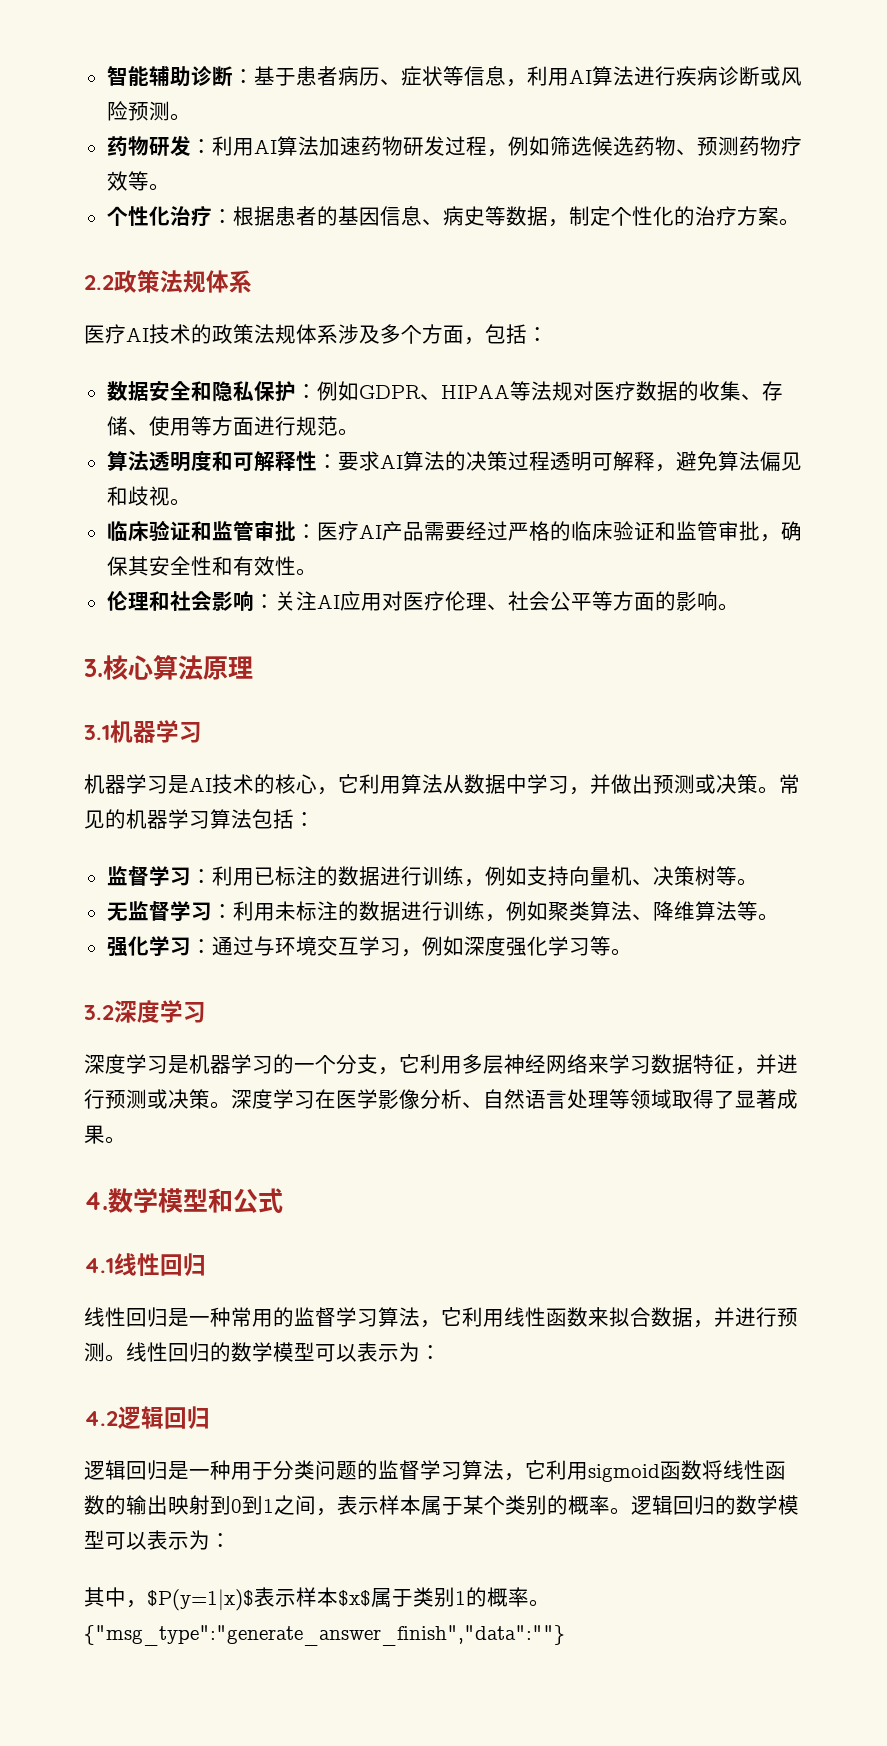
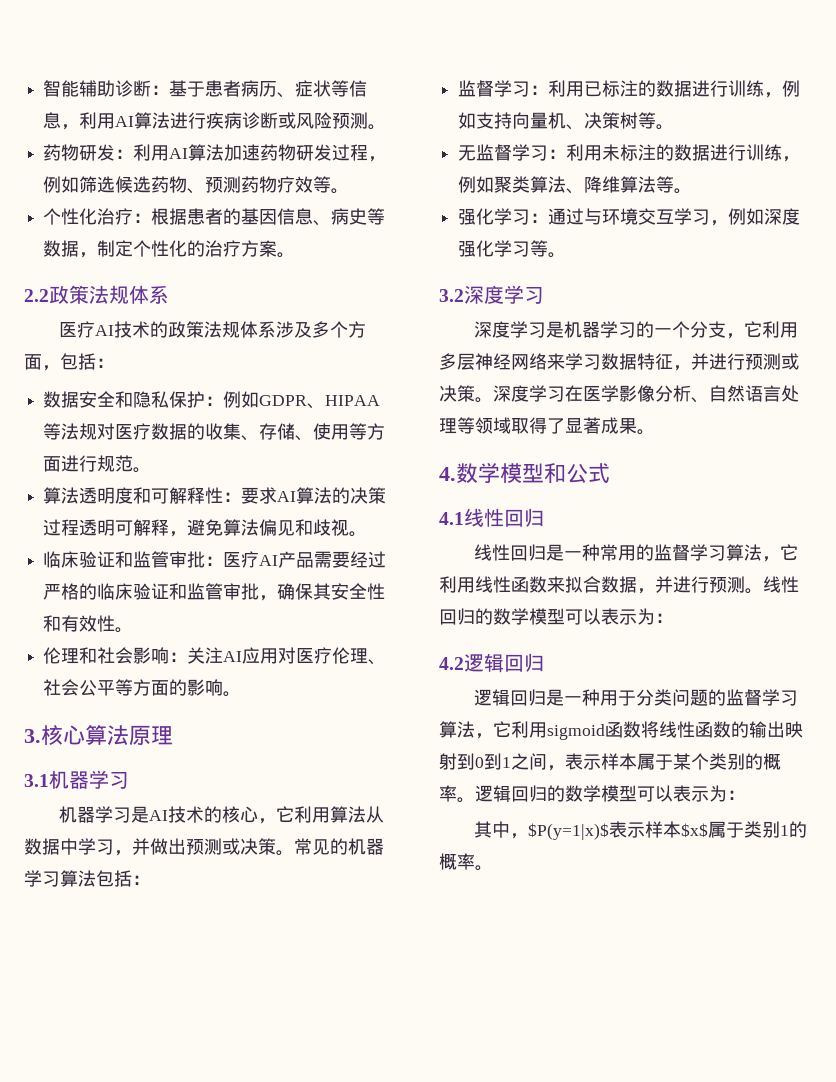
[84,1625,565,1646] {"msg_type":"generate_answer_finish","data":""} -> (493, 868) none

